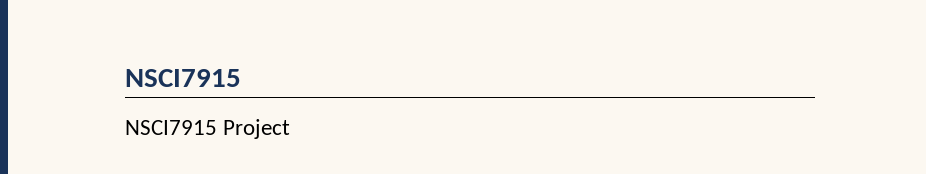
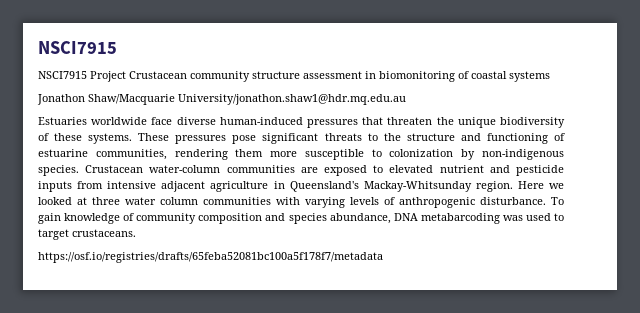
(291, 129) none -> [129,71,550,82] [37,94,406,105] [38,117,565,128] [38,133,566,144] [38,149,564,160] [38,165,564,176] [38,181,564,192] [38,197,564,208] [38,213,564,224] [38,229,136,240] [38,252,383,263] Crustacean community structure assessment in biomonitoring of coastal systems // Jonathon Shaw/Macquarie University/jonathon.shaw1@hdr.mq.edu.au // Estuaries worldwide face diverse human-induced pressures that threaten the unique biodiversity of these systems. These pressures pose significant threats to the structure and functioning of estuarine communities, rendering them more susceptible to colonization by non-indigenous species. Crustacean water-column communities are exposed to elevated nutrient and pesticide inputs from intensive adjacent agriculture in Queensland's Mackay-Whitsunday region. Here we looked at three water column communities with varying levels of anthropogenic disturbance. To gain knowledge of community composition and species abundance, DNA metabarcoding was used to target crustaceans. // https://osf.io/registries/drafts/65feba52081bc100a5f178f7/metadata

